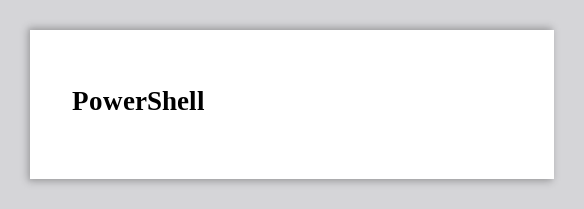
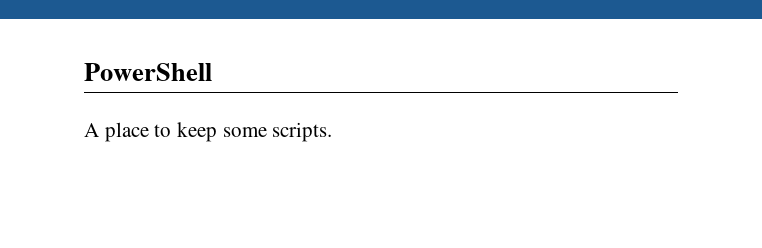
(205, 100) none -> [84,122,333,142] // A place to keep some scripts.

